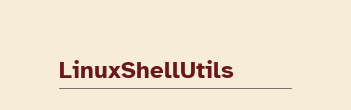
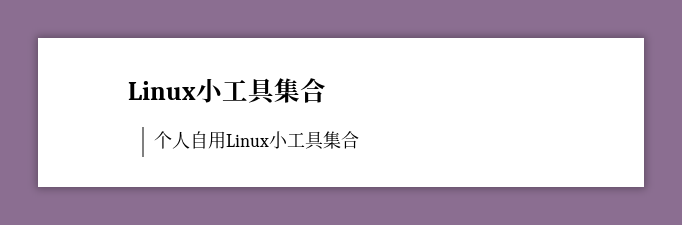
[59,60,234,78] LinuxShellUtils -> [128,78,326,105] [154,131,360,150] Linux小工具集合 // 个人自用Linux小工具集合

